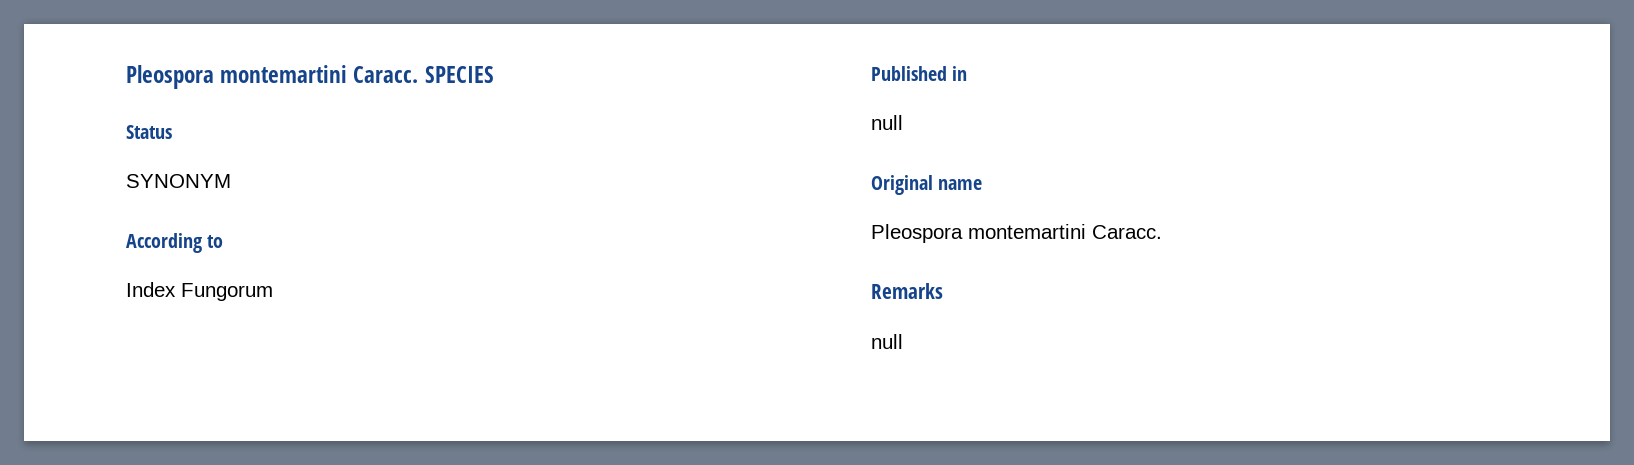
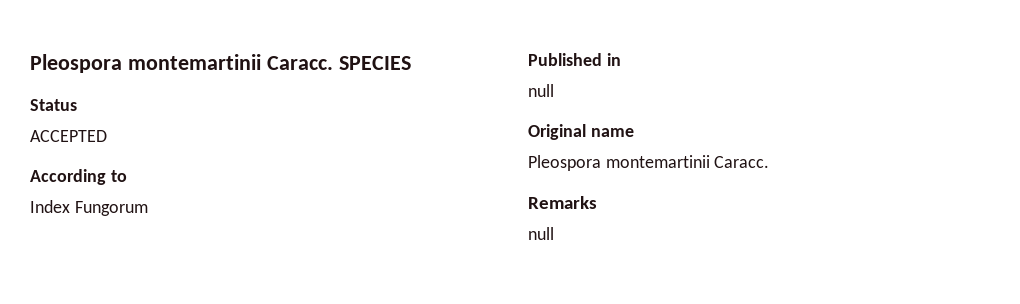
[126,65,348,89] Pleospora montemartini -> [30,54,261,73] Pleospora montemartinii
[126,174,231,188] SYNONYM -> [30,130,107,142] ACCEPTED
[968,224,1086,239] montemartini -> [605,155,710,168] montemartinii

